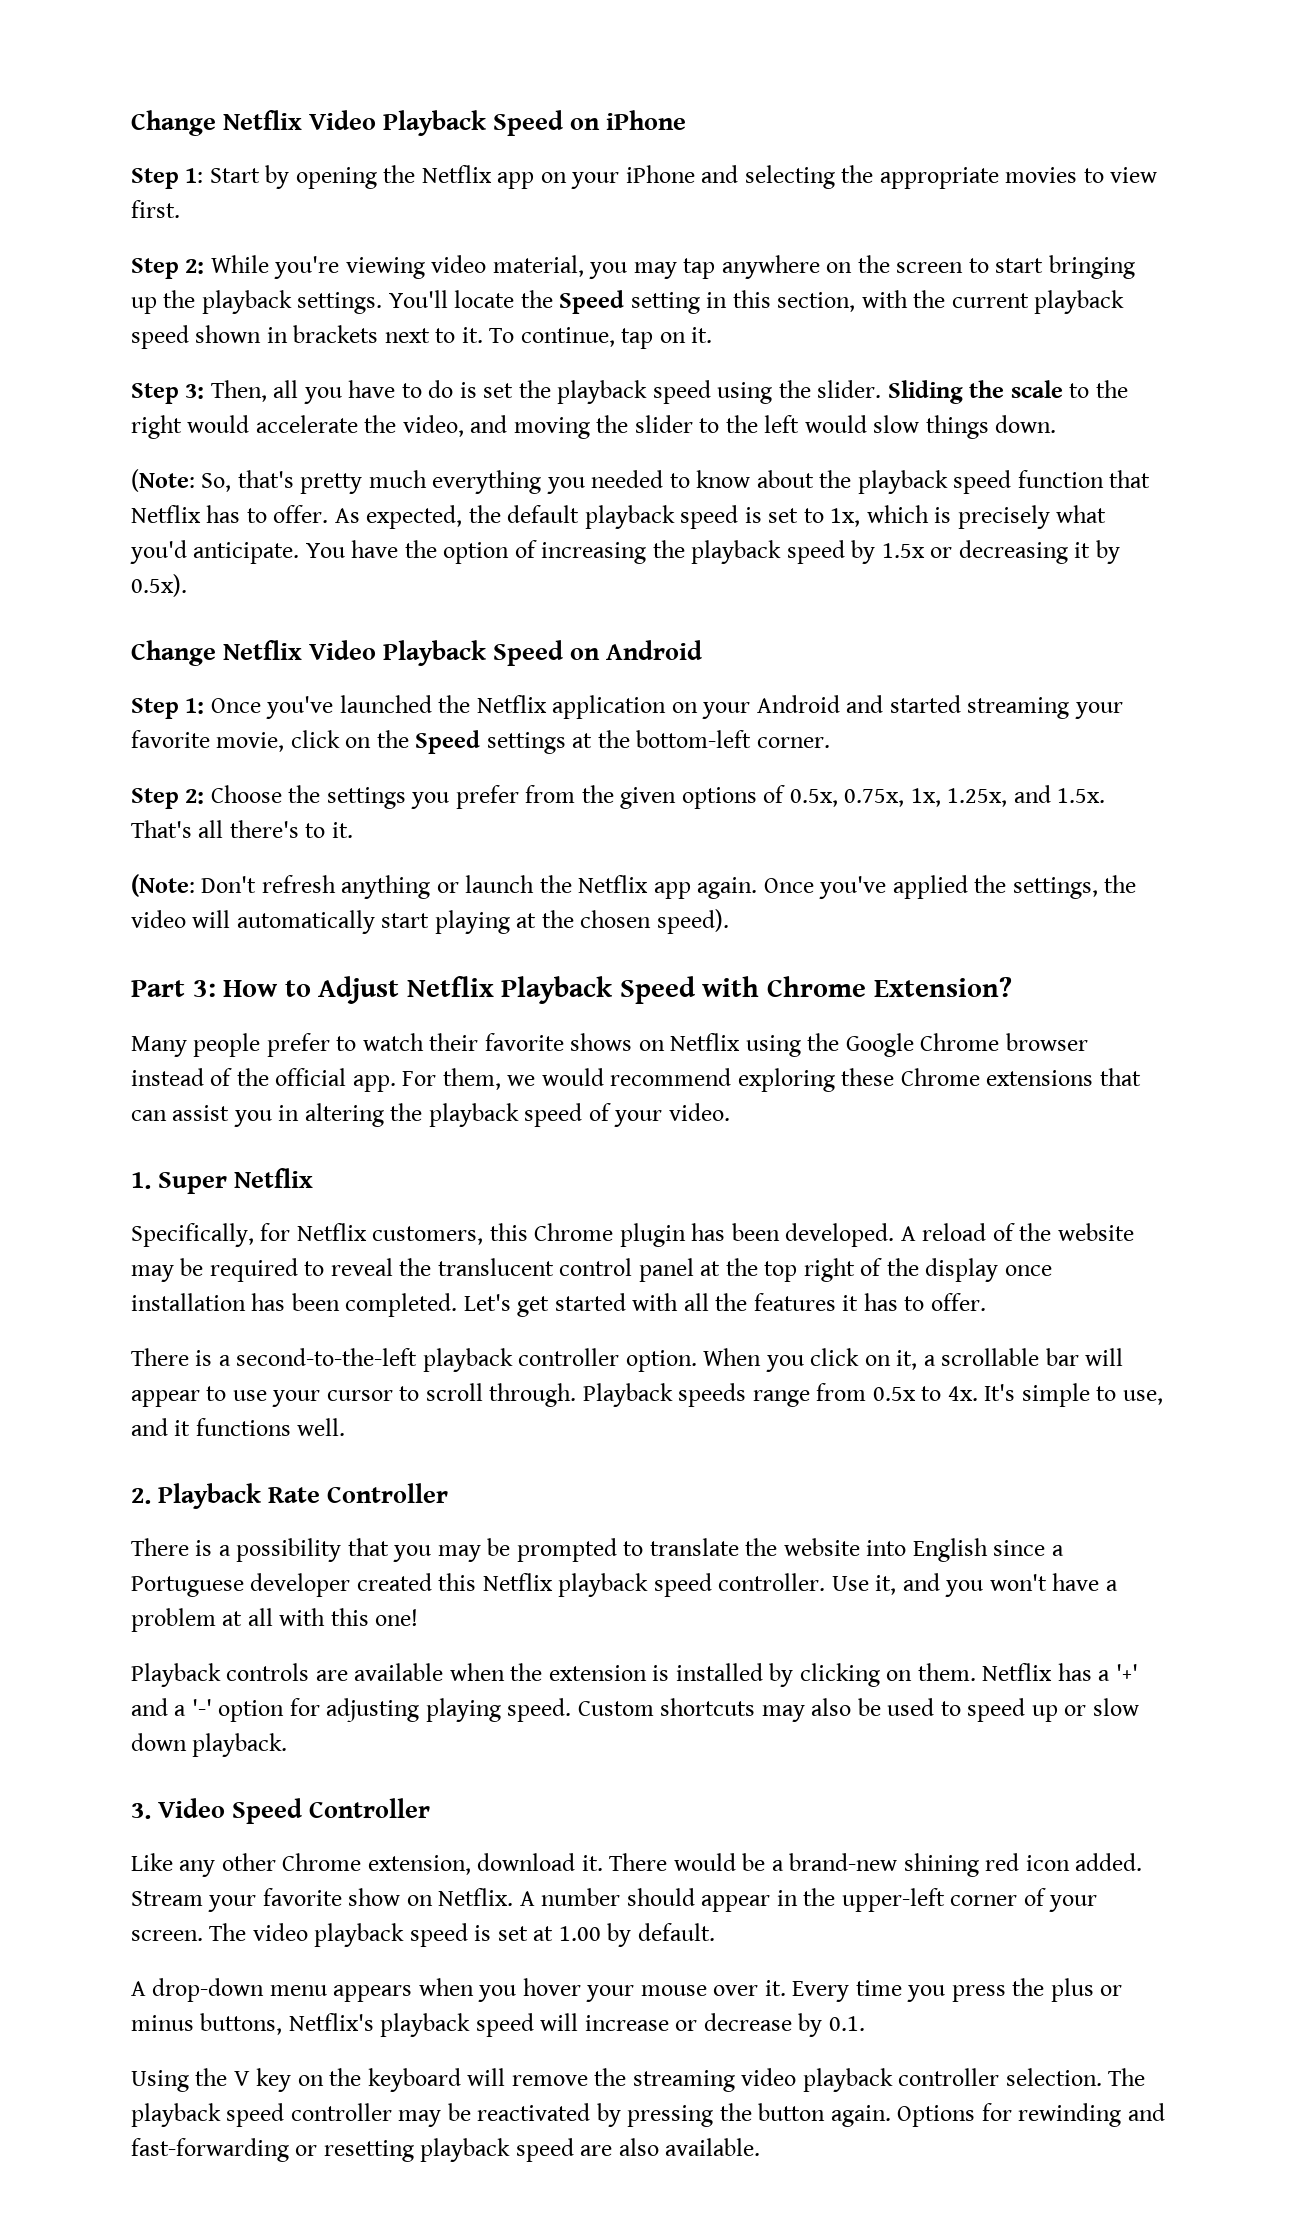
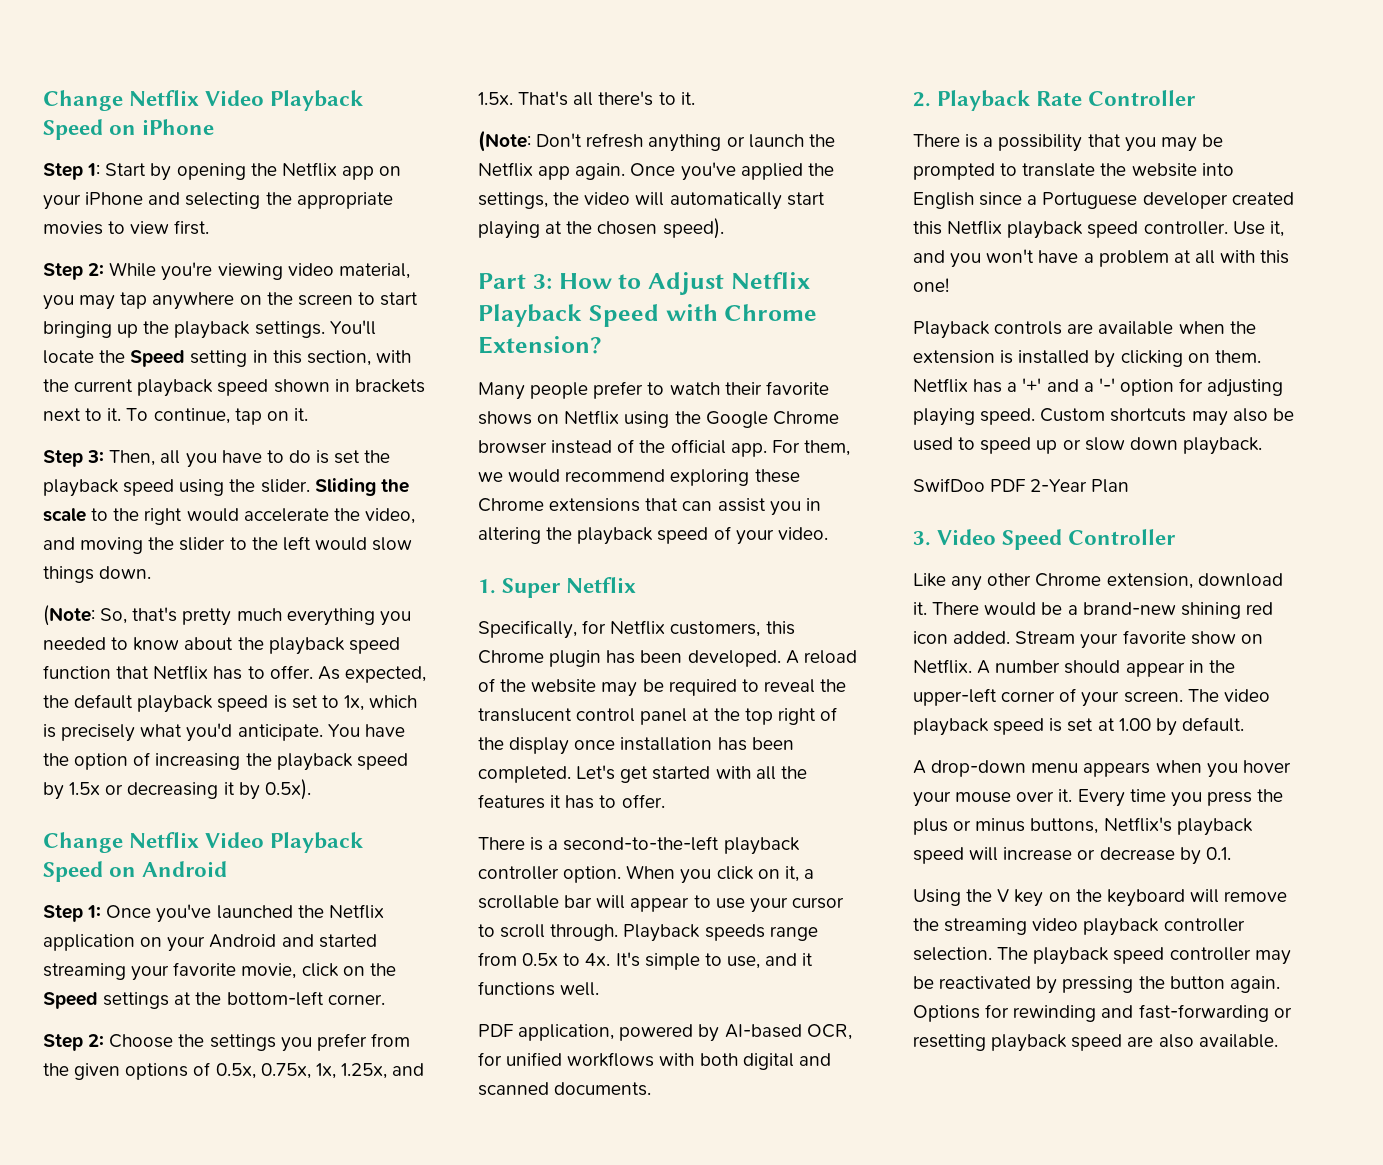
(346, 1427) none -> [478,1024,852,1042] [478,1052,831,1070] [478,1082,652,1096] // PDF application, powered by AI-based OCR, for unified workflows with both digital and scanned documents.
(288, 1745) none -> [913,478,1130,493] // SwifDoo PDF 2-Year Plan

